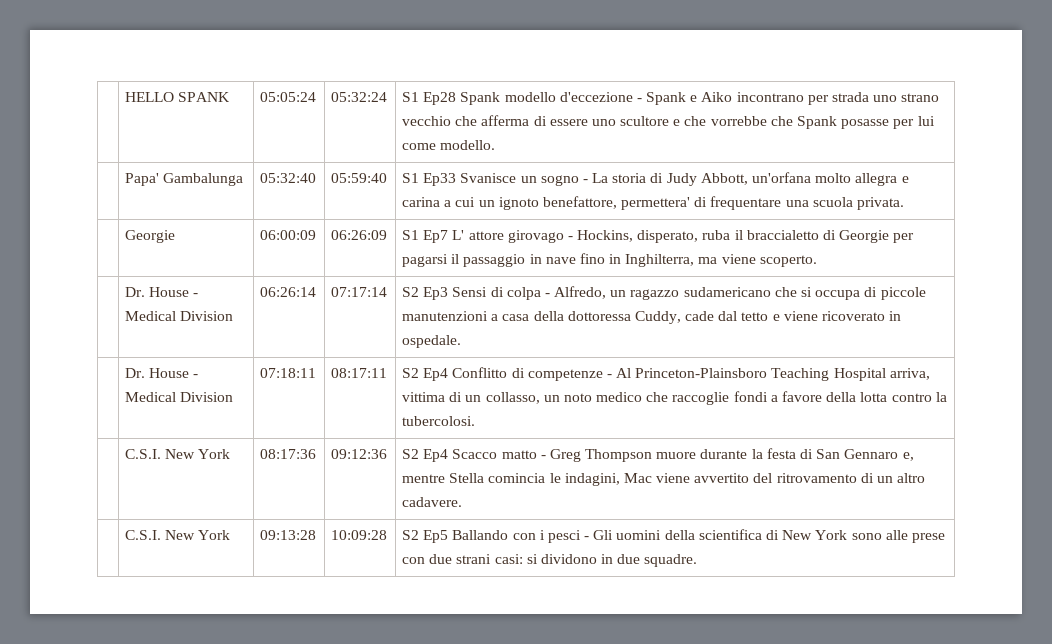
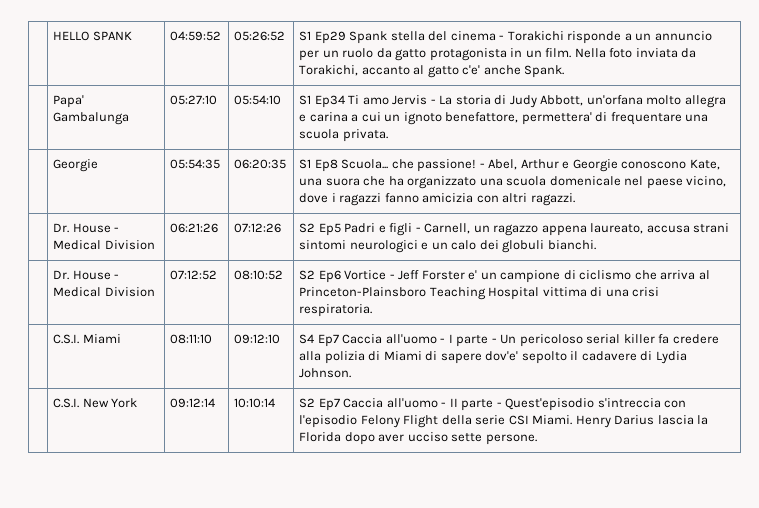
[259,92,316,102] [330,92,387,102] [401,92,940,105] [401,115,935,129] [401,140,496,150] 05:05:24 | 05:32:24 | S1 Ep28 Spank modello d'eccezione - Spank e Aiko incontrano per strada uno strano vecchio che afferma di essere uno scultore e che vorrebbe che Spank posasse per lui come modello. -> [170,31,222,41] [234,31,286,41] [299,31,712,44] [299,48,697,61] [299,65,565,78] 04:59:52 | 05:26:52 | S1 Ep29 Spank stella del cinema - Torakichi risponde a un annuncio per un ruolo da gatto protagonista in un film. Nella foto inviata da Torakichi, accanto al gatto c'e' anche Spank.
[259,173,316,183] [330,173,387,183] [401,173,579,186] 05:32:40 | 05:59:40 | S1 Ep33 Svanisce un sogno -> [170,95,218,105] [234,95,282,105] [299,95,428,108] 05:27:10 | 05:54:10 | S1 Ep34 Ti amo Jervis
[259,230,316,240] [330,230,387,240] [401,230,915,243] [401,253,817,267] [124,287,199,297] [124,311,234,321] [259,287,316,297] [330,287,387,297] [401,286,926,300] [401,311,902,324] [401,335,461,348] [124,368,199,378] [124,392,234,402] [259,368,316,378] [330,368,387,378] [401,367,632,381] 06:00:09 | 06:26:09 | S1 Ep7 L' attore girovago - Hockins, disperato, ruba il braccialetto di Georgie per pagarsi il passaggio in nave fino in Inghilterra, ma viene scoperto. // | Dr. House - Medical Division | 06:26:14 | 07:17:14 | S2 Ep3 Sensi di colpa - Alfredo, un ragazzo sudamericano che si occupa di piccole manutenzioni a casa della dottoressa Cuddy, cade dal tetto e viene ricoverato in ospedale. // | Dr. House - Medical Division | 07:18:11 | 08:17:11 | S2 Ep4 Conflitto di competenze - Al -> [170,159,221,169] [234,159,287,169] [299,159,720,172] [299,176,727,189] [299,193,575,206] [53,223,120,233] [53,240,155,250] [170,223,219,233] [234,223,282,233] [299,223,730,236] [299,240,596,253] [53,270,120,280] [53,287,155,297] [170,270,218,280] [234,270,284,280] [299,270,710,283] 05:54:35 | 06:20:35 | S1 Ep8 Scuola... che passione! - Abel, Arthur e Georgie conoscono Kate, una suora che ha organizzato una scuola domenicale nel paese vicino, dove i ragazzi fanno amicizia con altri ragazzi. // | Dr. House - Medical Division | 06:21:26 | 07:12:26 | S2 Ep5 Padri e figli - Carnell, un ragazzo appena laureato, accusa strani sintomi neurologici e un calo dei globuli bianchi. // | Dr. House - Medical Division | 07:12:52 | 08:10:52 | S2 Ep6 Vortice - Jeff Forster e' un campione di ciclismo che arriva al
[889,368,930,380] arriva, -> (540, 293) none
[465,391,947,405] [401,416,475,426] [124,449,231,459] [259,449,316,459] [330,449,387,459] [401,448,914,462] [401,473,926,486] [401,497,462,507] [124,530,231,540] [259,530,316,540] [330,530,387,540] [401,529,945,543] [401,554,698,567] un collasso, un noto medico che raccoglie fondi a favore della lotta contro la tubercolosi. // | C.S.I. New York | 08:17:36 | 09:12:36 | S2 Ep4 Scacco matto - Greg Thompson muore durante la festa di San Gennaro e, mentre Stella comincia le indagini, Mac viene avvertito del ritrovamento di un altro cadavere. // | C.S.I. New York | 09:13:28 | 10:09:28 | S2 Ep5 Ballando con i pesci - Gli uomini della scientifica di New York sono alle prese con due strani casi: si dividono in due squadre. -> [605,287,660,297] [299,304,373,317] [53,334,121,344] [170,334,213,344] [234,334,281,344] [299,334,719,347] [299,351,687,364] [299,368,352,378] [53,398,138,408] [170,398,216,408] [234,398,276,408] [299,398,687,411] [299,415,709,428] [299,432,537,445] una crisi respiratoria. // | C.S.I. Miami | 08:11:10 | 09:12:10 | S4 Ep7 Caccia all'uomo - I parte - Un pericoloso serial killer fa credere alla polizia di Miami di sapere dov'e' sepolto il cadavere di Lydia Johnson. // | C.S.I. New York | 09:12:14 | 10:10:14 | S2 Ep7 Caccia all'uomo - II parte - Quest'episodio s'intreccia con l'episodio Felony Flight della serie CSI Miami. Henry Darius lascia la Florida dopo aver ucciso sette persone.

